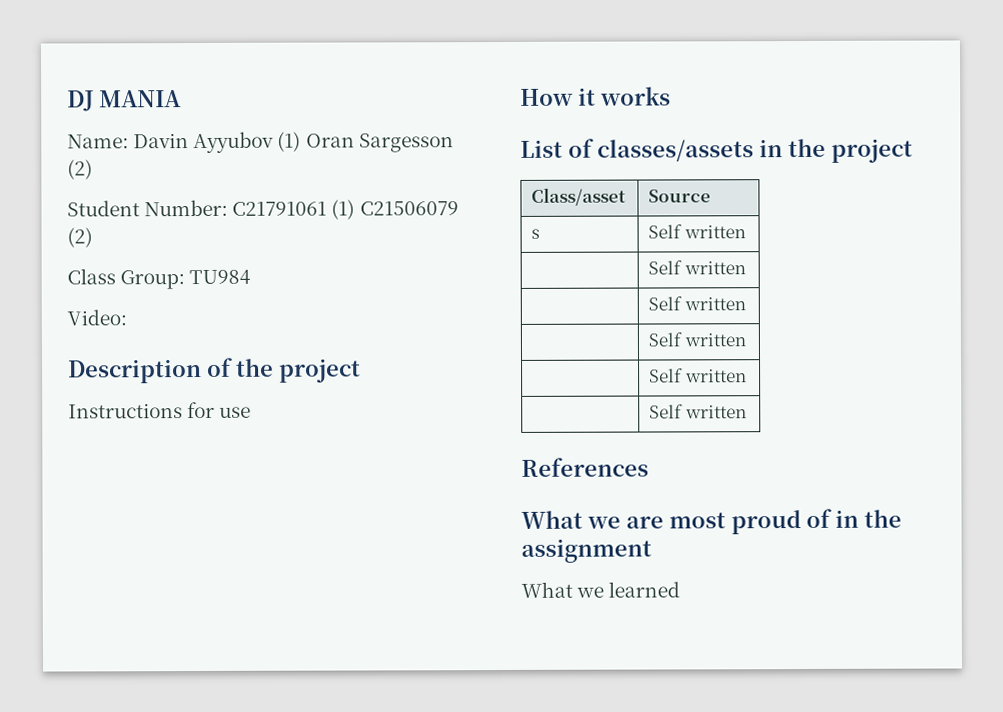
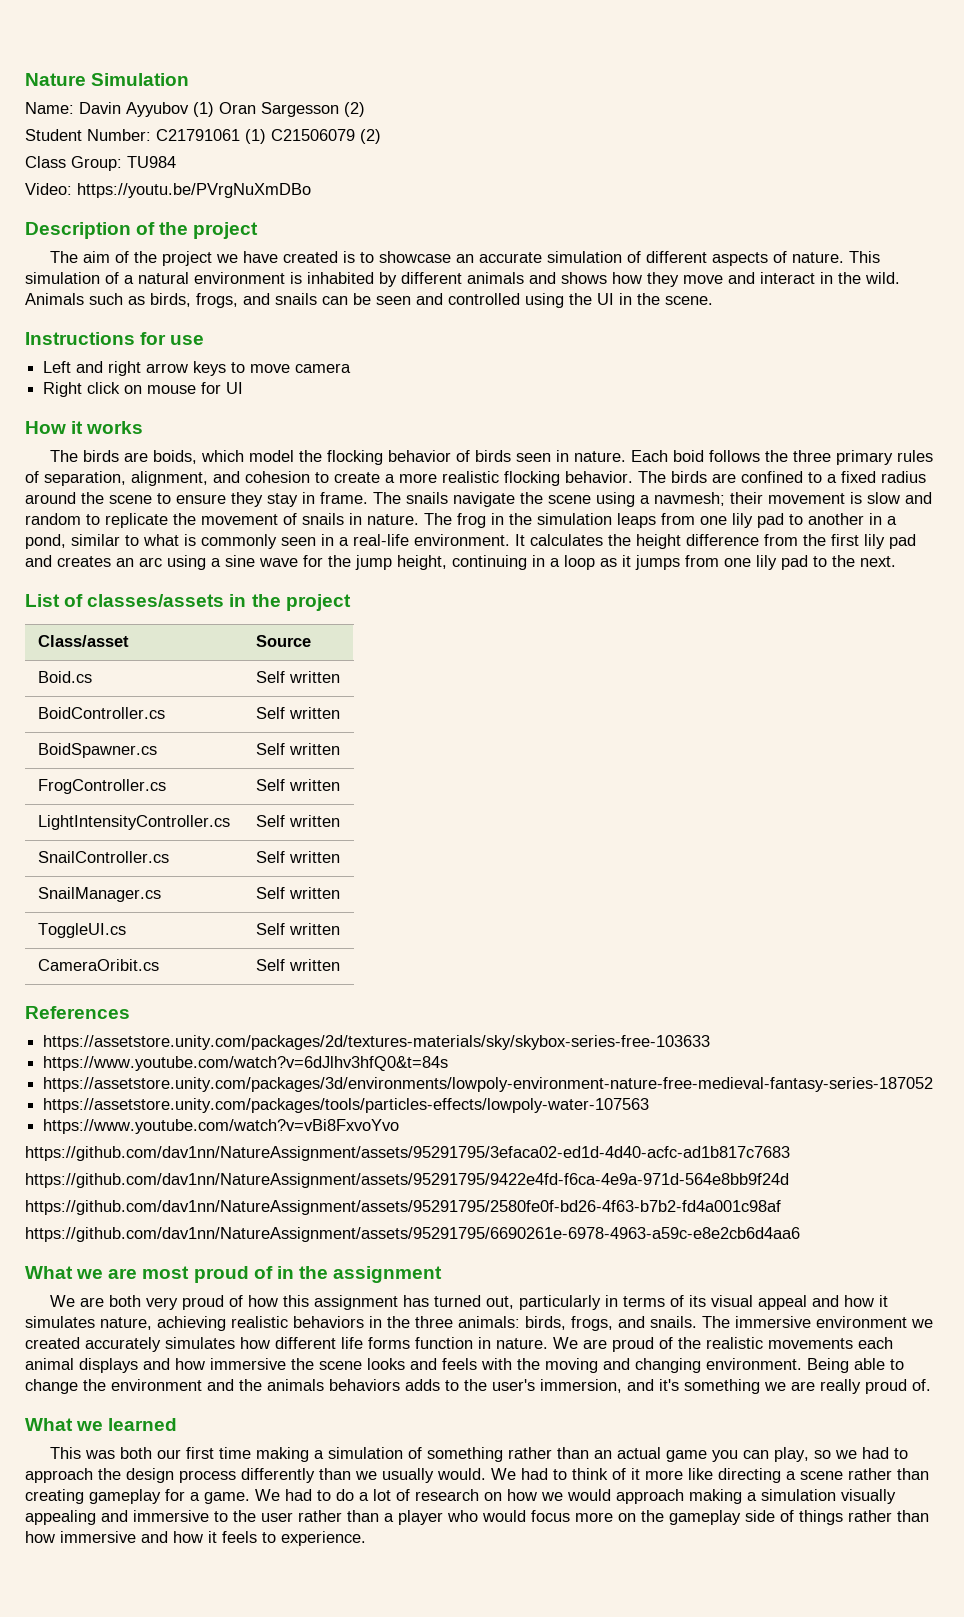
[67,90,182,112] DJ MANIA -> [25,73,190,86] Nature Simulation
(127, 317) none -> [77,183,311,198] https://youtu.be/PVrgNuXmDBo
[68,401,252,419] [520,86,671,106] Instructions for use // How it works -> [49,251,880,266] [25,272,900,287] [25,293,713,308] [25,332,205,345] [43,361,352,376] [43,382,244,397] [25,421,144,434] [49,450,933,465] [25,471,926,486] [25,492,932,507] [25,513,897,528] [25,534,916,549] [25,555,896,570] The aim of the project we have created is to showcase an accurate simulation of different aspects of nature. This simulation of a natural environment is inhabited by different animals and shows how they move and interact in the wild. Animals such as birds, frogs, and snails can be seen and controlled using the UI in the scene. // Instructions for use // Left and right arrow keys to move camera // Right click on mouse for UI // How it works // The birds are boids, which model the flocking behavior of birds seen in nature. Each boid follows the three primary rules of separation, alignment, and cohesion to create a more realistic flocking behavior. The birds are confined to a fixed radius around the scene to ensure they stay in frame. The snails navigate the scene using a navmesh; their movement is slow and random to replicate the movement of snails in nature. The frog in the simulation leaps from one lily pad to another in a pond, similar to what is commonly seen in a real-life environment. It calculates the height difference from the first lily pad and creates an arc using a sine wave for the jump height, continuing in a loop as it jumps from one lily pad to the next.
[531,228,541,239] [648,224,746,239] [648,260,746,275] [648,296,746,311] [648,332,746,347] [649,368,747,383] [649,404,747,419] [521,457,649,477] s | Self written // | Self written // | Self written // | Self written // | Self written // | Self written // References -> [37,671,92,683] [255,671,340,683] [37,707,165,719] [255,707,340,719] [37,743,157,758] [255,743,340,755] [37,779,166,794] [255,779,340,791] [37,815,230,830] [255,815,340,827] [37,851,169,863] [255,851,340,863] [37,887,161,902] [255,887,340,899] [37,923,126,938] [255,923,340,935] [37,959,159,971] [255,959,340,971] [25,1006,130,1019] [43,1035,711,1050] [43,1056,449,1071] [43,1077,934,1092] [43,1098,650,1113] [43,1119,400,1134] [25,1146,790,1161] [25,1173,789,1188] [25,1200,781,1215] [25,1227,800,1242] Boid.cs | Self written // BoidController.cs | Self written // BoidSpawner.cs | Self written // FrogController.cs | Self written // LightIntensityController.cs | Self written // SnailController.cs | Self written // SnailManager.cs | Self written // ToggleUI.cs | Self written // CameraOribit.cs | Self written // References // https://assetstore.unity.com/packages/2d/textures-materials/sky/skybox-series-free-103633 // https://www.youtube.com/watch?v=6dJlhv3hfQ0&t=84s // https://assetstore.unity.com/packages/3d/environments/lowpoly-environment-nature-free-medieval-fantasy-series-187052 // https://assetstore.unity.com/packages/tools/particles-effects/lowpoly-water-107563 // https://www.youtube.com/watch?v=vBi8FxvoYvo // https://github.com/dav1nn/NatureAssignment/assets/95291795/3efaca02-ed1d-4d40-acfc-ad1b817c7683 // https://github.com/dav1nn/NatureAssignment/assets/95291795/9422e4fd-f6ca-4e9a-971d-564e8bb9f24d // https://github.com/dav1nn/NatureAssignment/assets/95291795/2580fe0f-bd26-4f63-b7b2-fd4a001c98af // https://github.com/dav1nn/NatureAssignment/assets/95291795/6690261e-6978-4963-a59c-e8e2cb6d4aa6
[521,581,681,598] What we learned -> [49,1295,888,1310] [25,1316,933,1331] [25,1337,893,1352] [25,1358,904,1373] [25,1379,931,1394] [25,1418,178,1431] [49,1447,908,1462] [25,1468,929,1483] [25,1489,896,1504] [25,1510,929,1525] [25,1531,366,1546] We are both very proud of how this assignment has turned out, particularly in terms of its visual appeal and how it simulates nature, achieving realistic behaviors in the three animals: birds, frogs, and snails. The immersive environment we created accurately simulates how different life forms function in nature. We are proud of the realistic movements each animal displays and how immersive the scene looks and feels with the moving and changing environment. Being able to change the environment and the animals behaviors adds to the user's immersion, and it's something we are really proud of. // What we learned // This was both our first time making a simulation of something rather than an actual game you can play, so we had to approach the design process differently than we usually would. We had to think of it more like directing a scene rather than creating gameplay for a game. We had to do a lot of research on how we would approach making a simulation visually appealing and immersive to the user rather than a player who would focus more on the gameplay side of things rather than how immersive and how it feels to experience.

